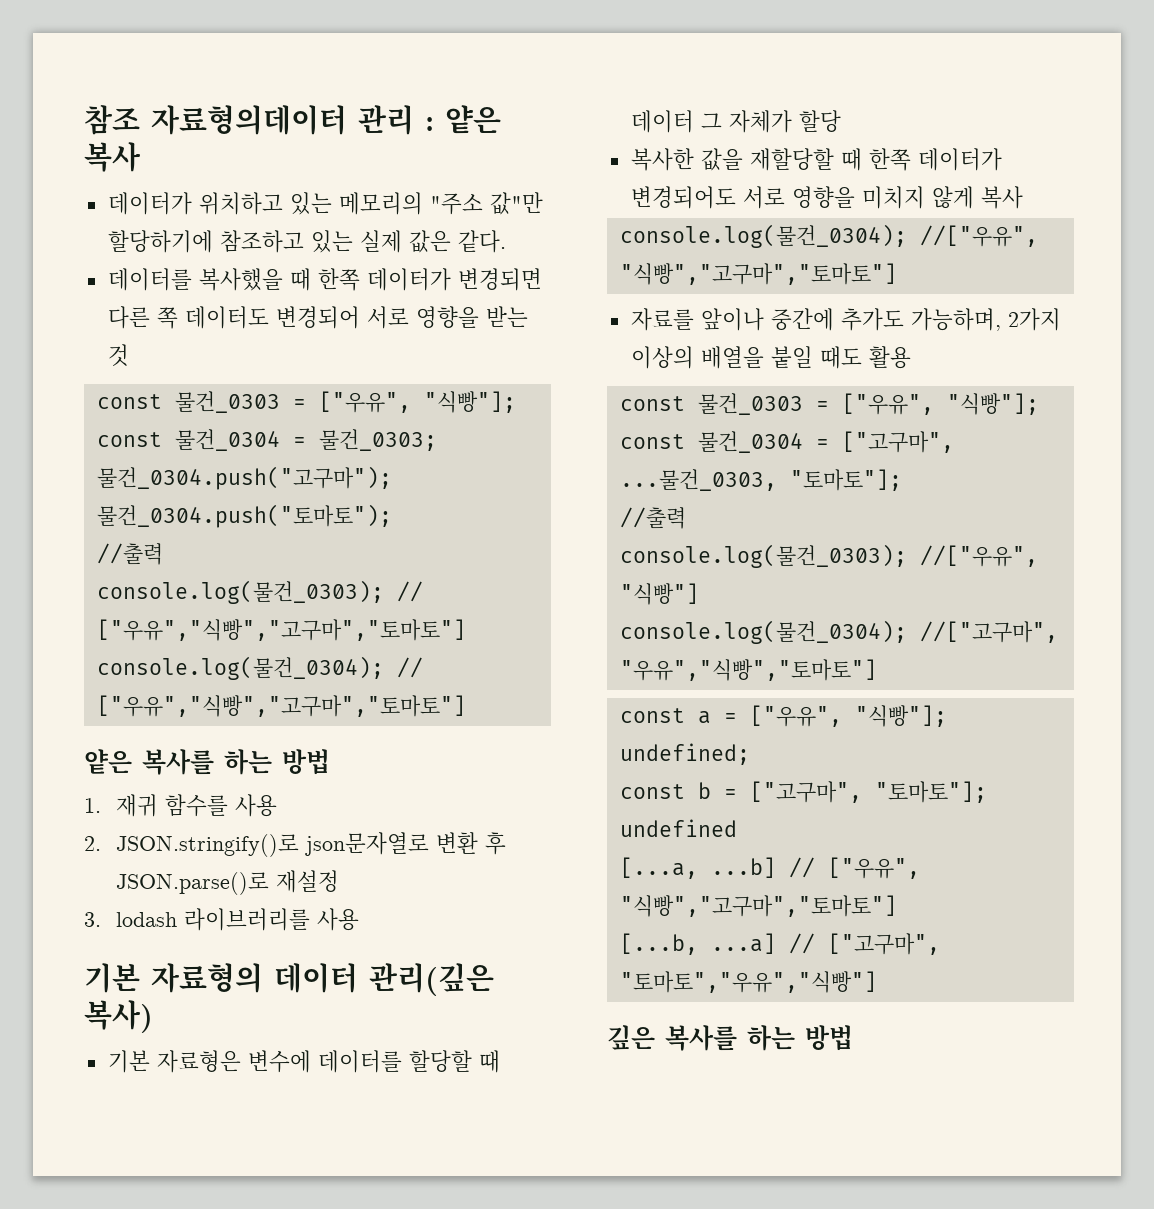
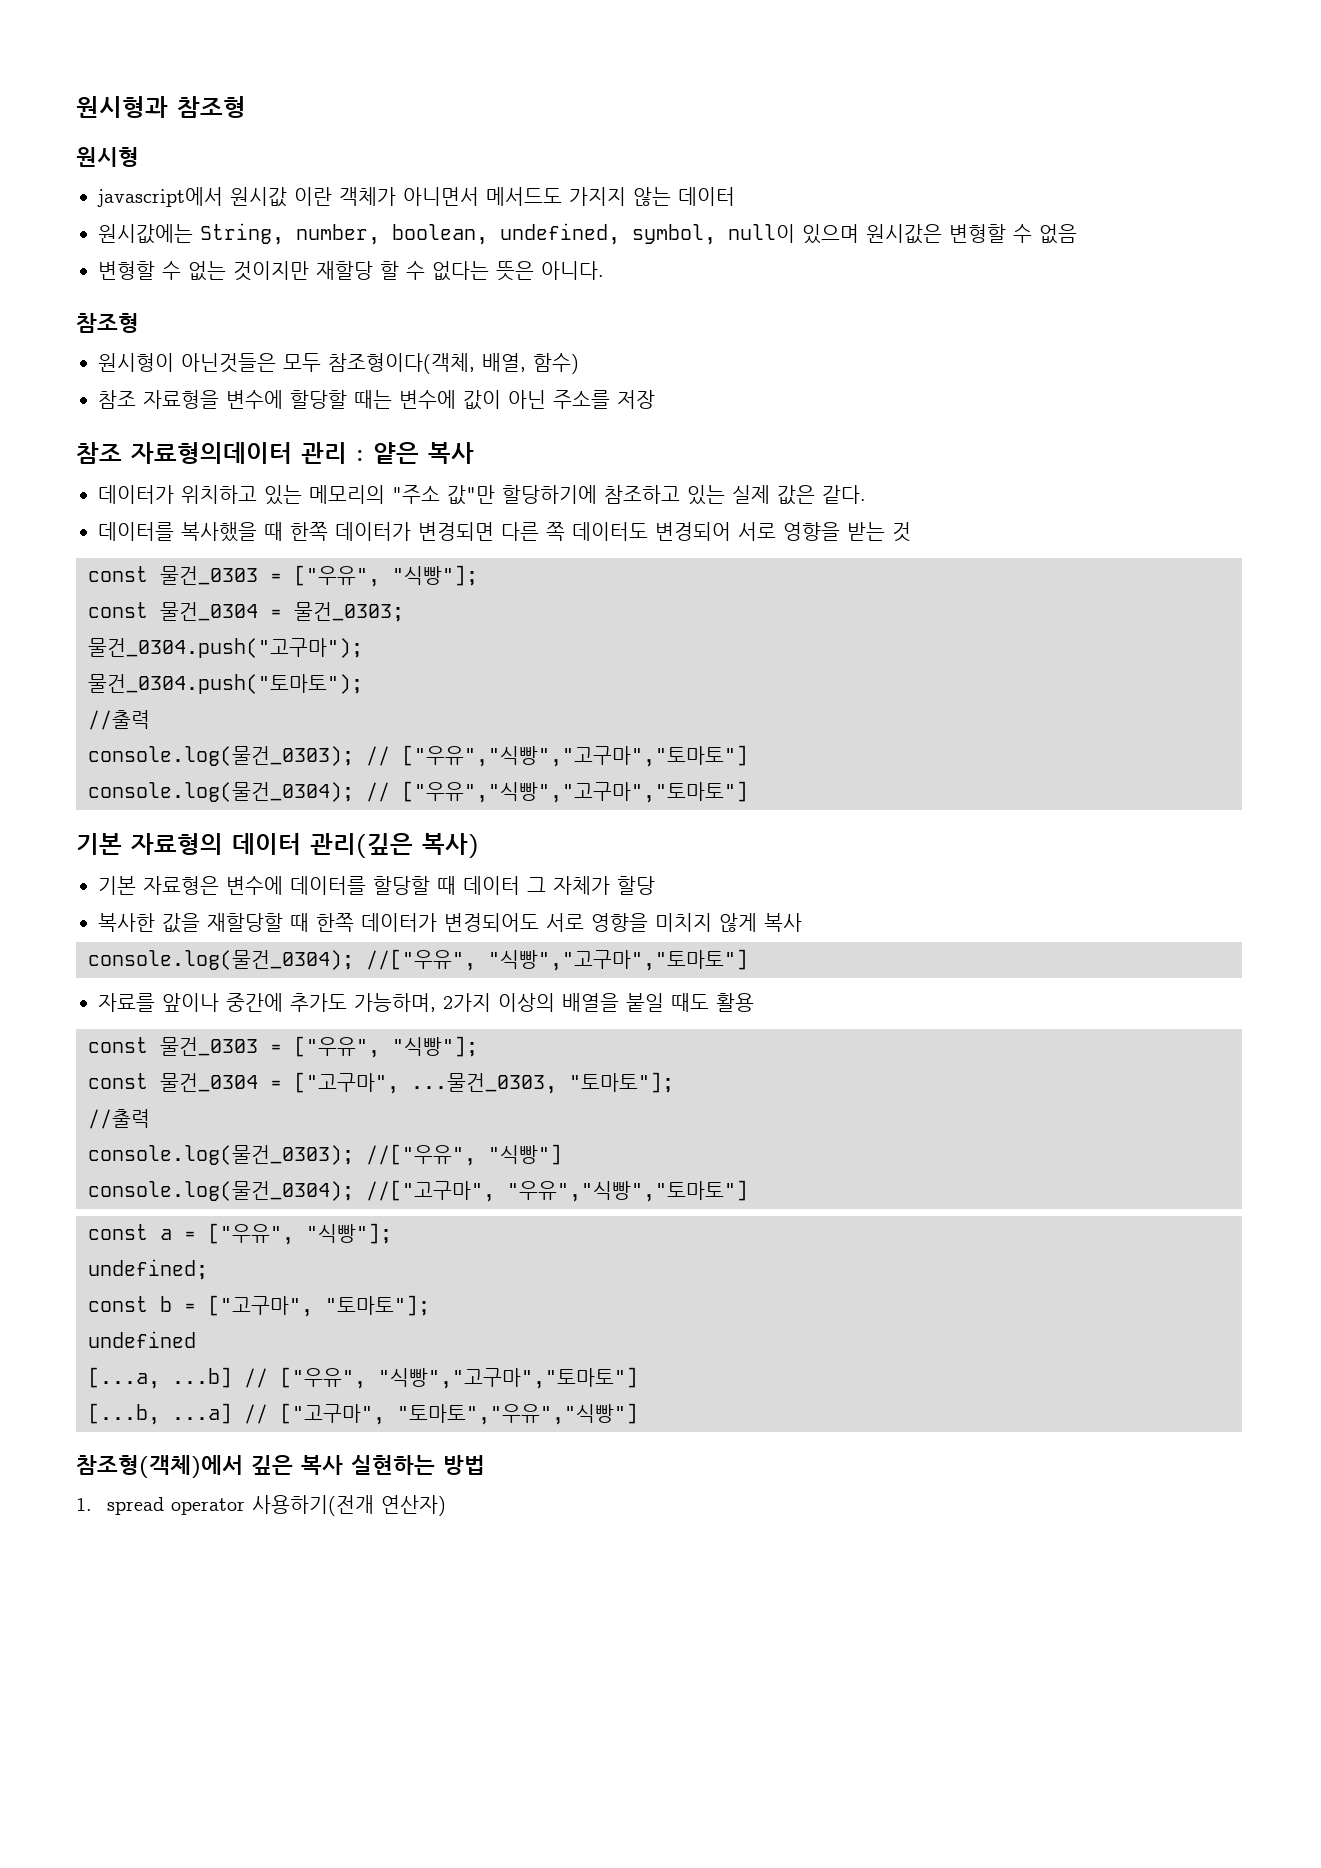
(84, 120) none -> [76,96,246,118] [76,147,139,167] [97,187,735,207] [98,223,1077,245] [98,261,604,281] [76,313,139,333] [98,353,579,374] [98,390,655,410] 원시형과 참조형 // 원시형 // javascript에서 원시값 이란 객체가 아니면서 메서드도 가지지 않는 데이터 // 원시값에는 String, number, boolean, undefined, symbol, null이 있으며 원시값은 변형할 수 없음 // 변형할 수 없는 것이지만 재할당 할 수 없다는 뜻은 아니다. // 참조형 // 원시형이 아닌것들은 모두 참조형이다(객체, 배열, 함수) // 참조 자료형을 변수에 할당할 때는 변수에 값이 아닌 주소를 저장 //
[84,749,330,775] [84,794,277,817] [84,832,506,857] [115,870,339,895] [84,908,359,931] // 얕은 복사를 하는 방법 // 1. 재귀 함수를 사용 // 2. JSON.stringify()로 json문자열로 변환 후 JSON.parse()로 재설정 // 3. lodash 라이브러리를 사용 -> (748, 792) none
[607,1025,853,1051] 깊은 복사를 하는 방법 -> [76,1455,485,1479] [76,1495,447,1516] 참조형(객체)에서 깊은 복사 실현하는 방법 // 1. spread operator 사용하기(전개 연산자)

